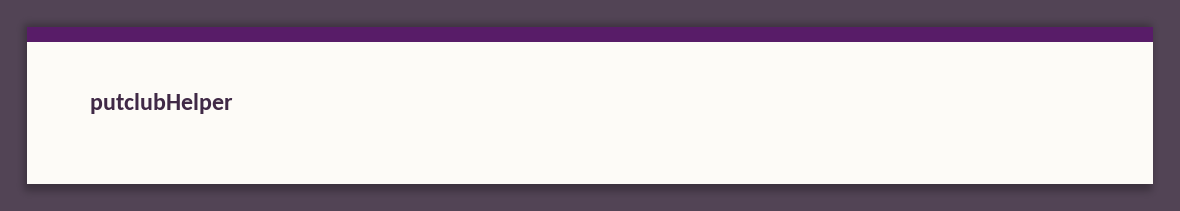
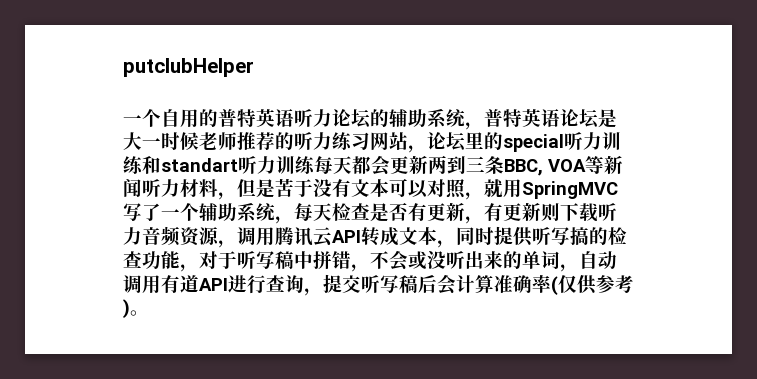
(233, 103) none -> [123,108,617,130] [123,132,621,153] [123,155,623,176] [123,178,618,200] [123,202,617,224] [123,226,627,248] [123,250,617,272] [123,274,634,296] [123,299,149,318] // 一个自用的普特英语听力论坛的辅助系统，普特英语论坛是大一时候老师推荐的听力练习网站，论坛里的special听力训练和standart听力训练每天都会更新两到三条BBC, VOA等新闻听力材料，但是苦于没有文本可以对照，就用SpringMVC写了一个辅助系统，每天检查是否有更新，有更新则下载听力音频资源，调用腾讯云API转成文本，同时提供听写搞的检查功能，对于听写稿中拼错，不会或没听出来的单词，自动调用有道API进行查询，提交听写稿后会计算准确率(仅供参考)。

